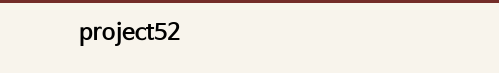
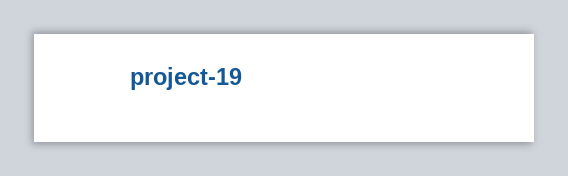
[79,21,180,47] project52 -> [130,67,242,90] project-19

